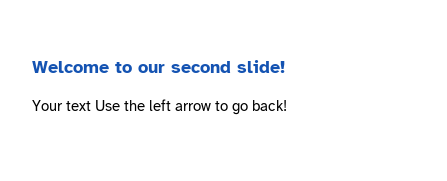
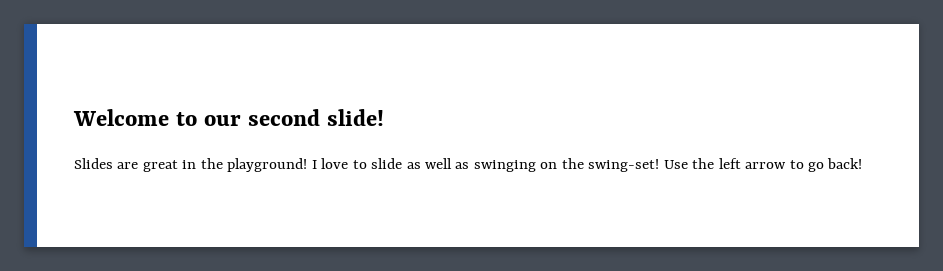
[32,100,91,111] Your text -> [74,158,660,172] Slides are great in the playground! I love to slide as well as swinging on the swing-set!

